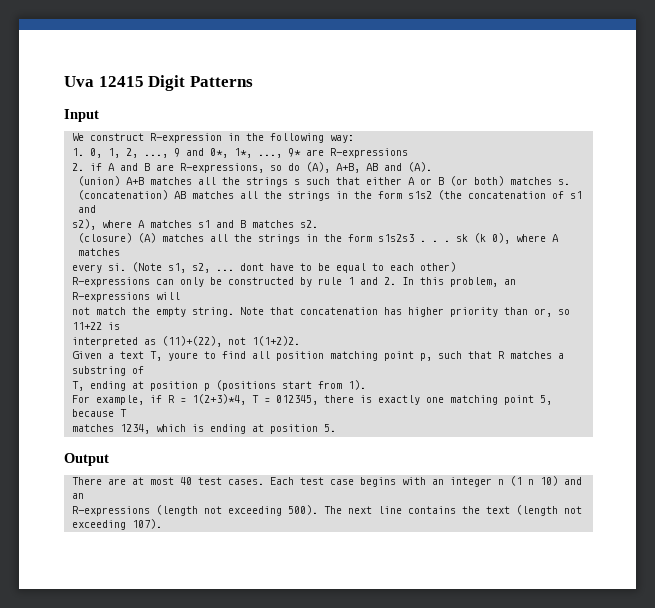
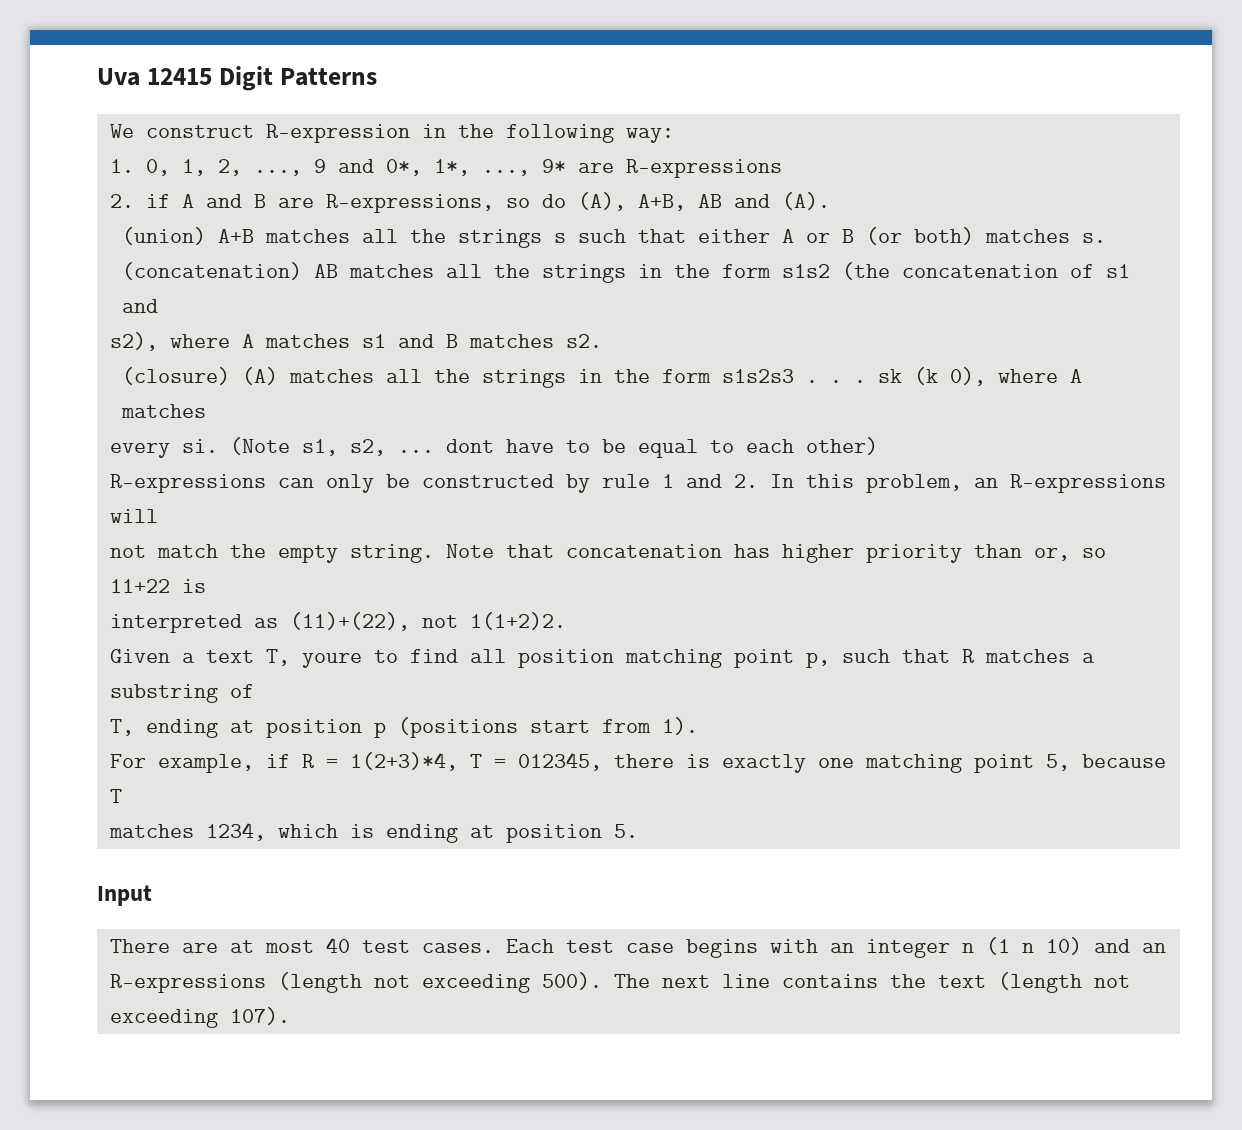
[64,109,99,122] // Input -> (377, 77) none
[64,453,109,466] Output -> [97,885,152,906] Input

